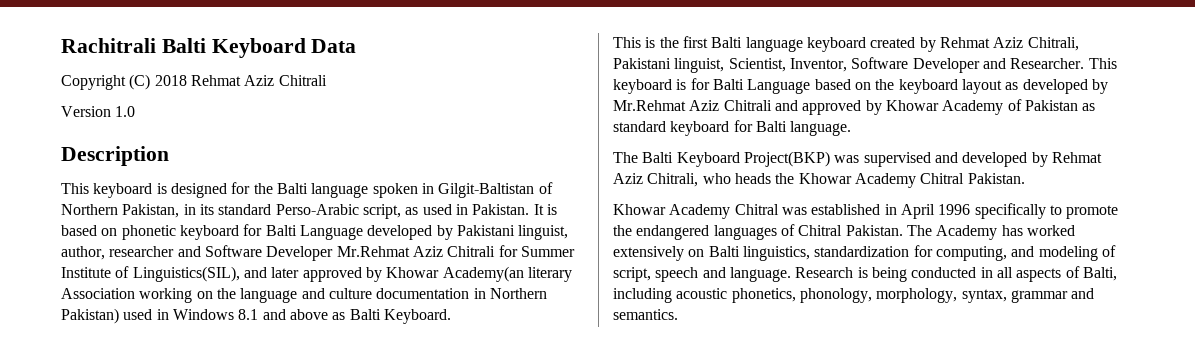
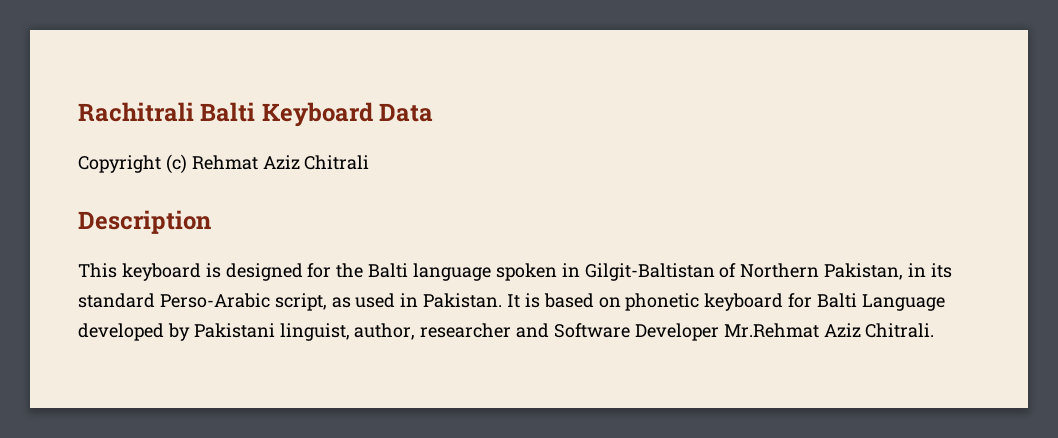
[129,74,187,90] (C) 2018 -> [165,154,187,174] (c)
[61,106,136,117] // Version 1.0 -> (370, 162) none
[447,245,575,257] [61,266,572,282] [61,288,547,303] [61,308,451,324] [613,36,1079,52] [613,57,1117,73] [613,78,1108,94] [613,99,1096,115] [613,120,852,136] [613,151,1102,167] [613,173,1025,188] [613,203,1119,219] [613,224,1075,240] [613,245,1116,261] [613,266,1117,282] [613,288,1095,303] [613,309,678,320] Chitrali for Summer Institute of Linguistics(SIL), and later approved by Khowar Academy(an literary Association working on the language and culture documentation in Northern Pakistan) used in Windows 8.1 and above as Balti Keyboard. // This is the first Balti language keyboard created by Rehmat Aziz Chitrali, Pakistani linguist, Scientist, Inventor, Software Developer and Researcher. This keyboard is for Balti Language based on the keyboard layout as developed by Mr.Rehmat Aziz Chitrali and approved by Khowar Academy of Pakistan as standard keyboard for Balti language. // The Balti Keyboard Project(BKP) was supervised and developed by Rehmat Aziz Chitrali, who heads the Khowar Academy Chitral Pakistan. // Khowar Academy Chitral was established in April 1996 specifically to promote the endangered languages of Chitral Pakistan. The Academy has worked extensively on Balti linguistics, standardization for computing, and modeling of script, speech and language. Research is being conducted in all aspects of Balti, including acoustic phonetics, phonology, morphology, syntax, grammar and semantics. -> [865,323,935,338] Chitrali.

